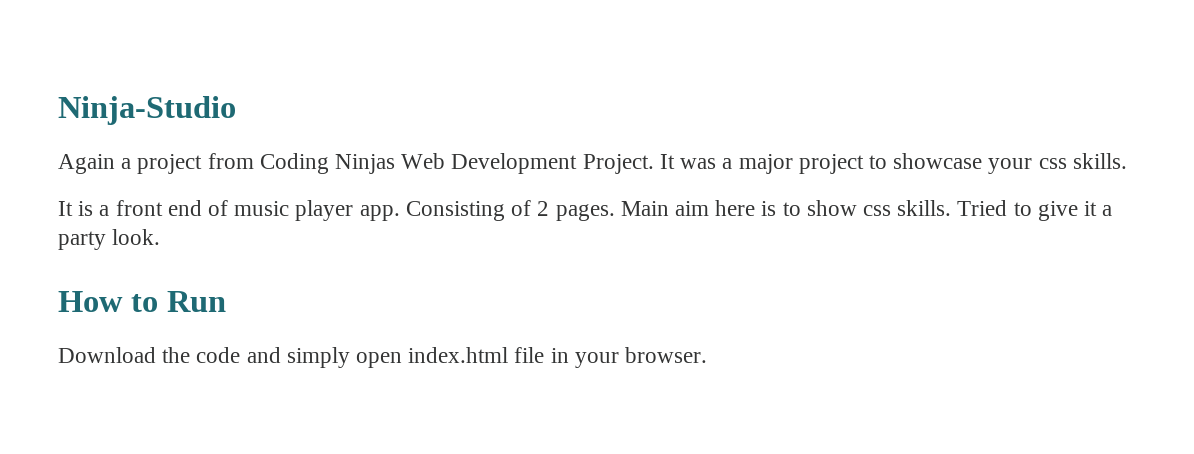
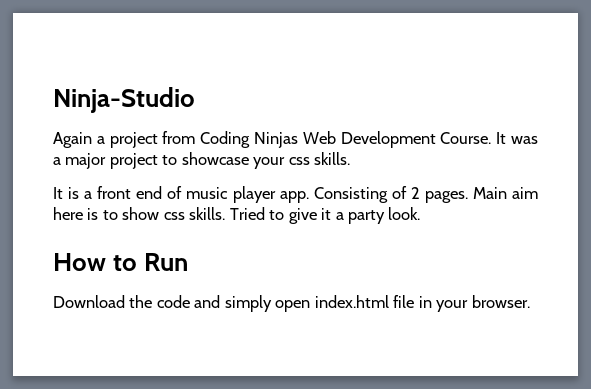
[582,154,654,174] Project. -> [440,132,492,144] Course.

